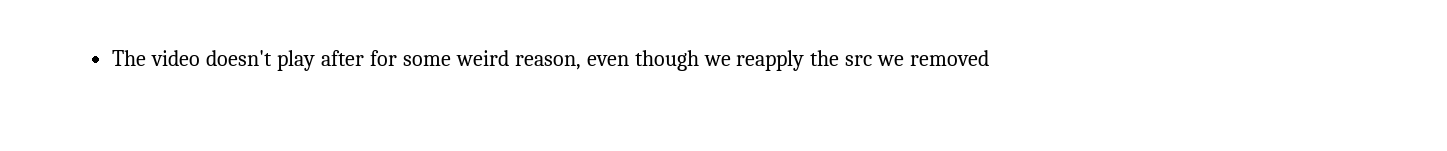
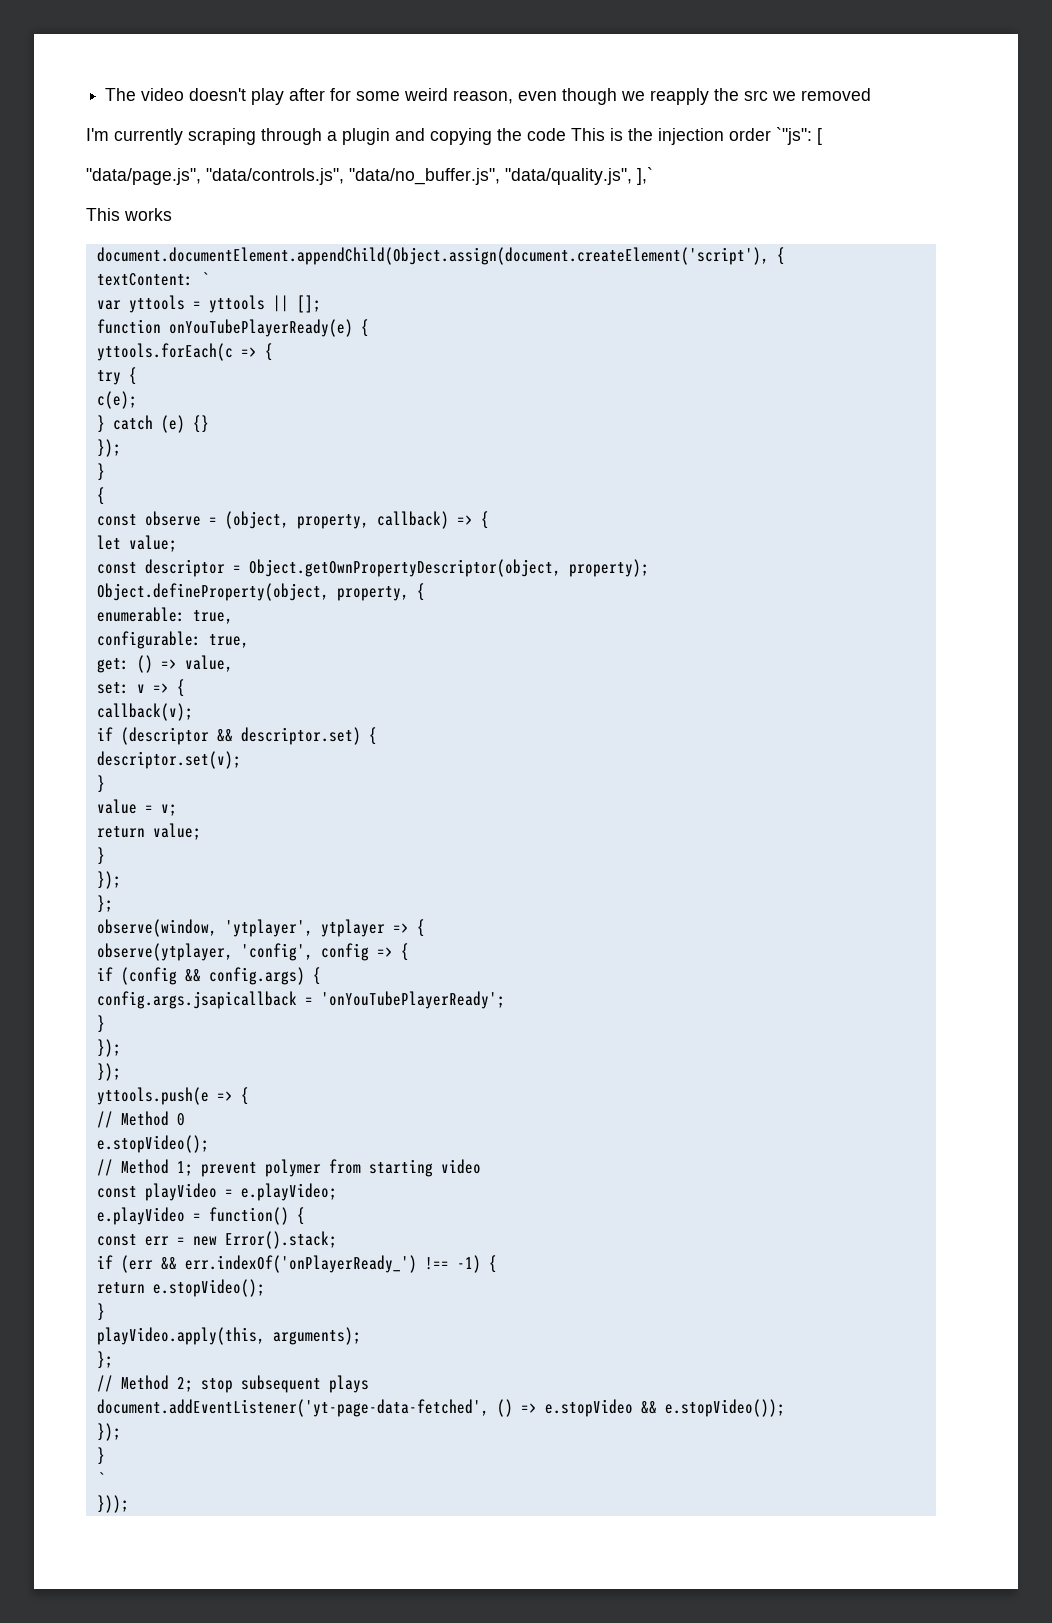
(990, 58) none -> [86,127,822,145] [86,167,653,185] [86,208,172,221] [96,247,785,265] [96,272,209,286] [96,295,321,313] [96,319,369,337] [96,343,273,361] [96,367,137,385] [96,391,137,409] [96,415,209,433] [96,439,121,457] [96,463,105,481] [96,487,105,505] [96,511,489,529] [96,535,177,552] [96,559,649,577] [96,583,425,601] [96,607,233,624] [96,631,249,649] [96,655,233,673] [96,679,185,697] [96,703,193,721] [96,727,377,745] [96,751,241,769] [96,775,105,793] [96,799,177,816] [96,823,201,840] [96,847,105,865] [96,871,121,889] [96,895,113,913] [96,919,425,937] [96,943,409,961] [96,967,321,985] [96,991,505,1009] [96,1015,105,1033] [96,1039,121,1057] [96,1063,121,1081] [96,1087,249,1105] [96,1111,185,1128] [96,1135,209,1153] [96,1159,481,1177] [96,1183,337,1201] [96,1207,305,1225] [96,1231,337,1249] [96,1255,497,1273] [96,1279,265,1297] [96,1303,105,1321] [96,1327,361,1345] [96,1351,113,1369] [96,1375,369,1393] [96,1399,785,1417] [96,1423,121,1441] [96,1447,105,1465] [96,1472,105,1485] [96,1495,129,1513] // I'm currently scraping through a plugin and copying the code This is the injection order `"js": [ // "data/page.js", "data/controls.js", "data/no_buffer.js", "data/quality.js", ],` // This works // document.documentElement.appendChild(Object.assign(document.createElement('script'), { // textContent: ` // var yttools = yttools || []; // function onYouTubePlayerReady(e) { // yttools.forEach(c => { // try { // c(e); // } catch (e) {} // }); // } // { // const observe = (object, property, callback) => { // let value; // const descriptor = Object.getOwnPropertyDescriptor(object, property); // Object.defineProperty(object, property, { // enumerable: true, // configurable: true, // get: () => value, // set: v => { // callback(v); // if (descriptor && descriptor.set) { // descriptor.set(v); // } // value = v; // return value; // } // }); // }; // observe(window, 'ytplayer', ytplayer => { // observe(ytplayer, 'config', config => { // if (config && config.args) { // config.args.jsapicallback = 'onYouTubePlayerReady'; // } // }); // }); // yttools.push(e => { // // Method 0 // e.stopVideo(); // // Method 1; prevent polymer from starting video // const playVideo = e.playVideo; // e.playVideo = function() { // const err = new Error().stack; // if (err && err.indexOf('onPlayerReady_') !== -1) { // return e.stopVideo(); // } // playVideo.apply(this, arguments); // }; // // Method 2; stop subsequent plays // document.addEventListener('yt-page-data-fetched', () => e.stopVideo && e.stopVideo()); // }); // } // ` // }));

